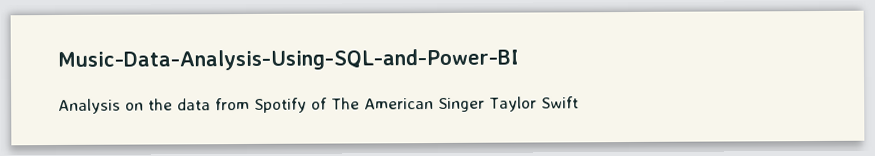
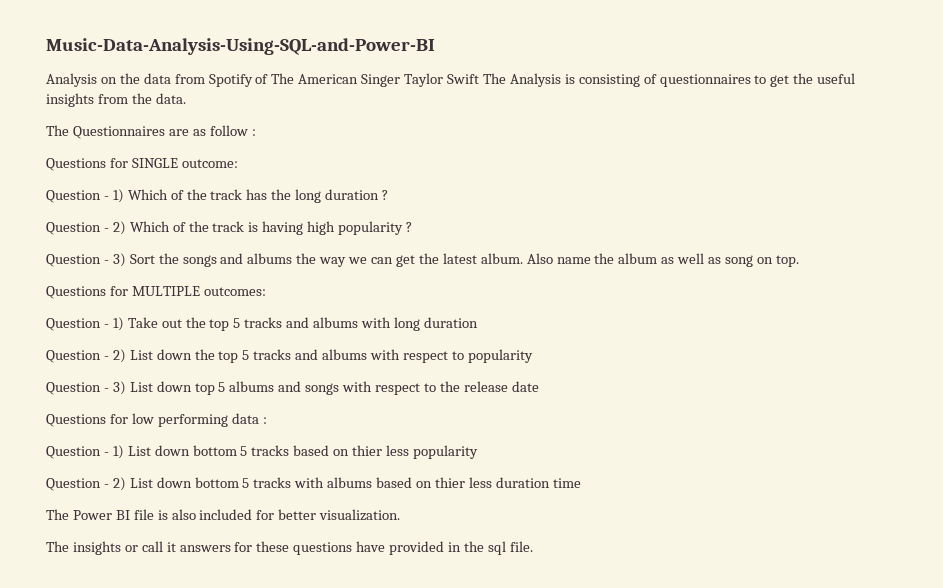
(579, 102) none -> [482,73,856,87] [46,93,186,107] [46,125,256,139] [46,158,238,171] [46,189,389,203] [46,221,413,235] [46,253,799,267] [46,286,266,299] [46,317,478,331] [46,349,533,363] [46,381,539,395] [46,413,267,427] [46,445,478,459] [46,477,581,491] [46,509,401,521] [46,541,533,555] The Analysis is consisting of questionnaires to get the useful insights from the data. // The Questionnaires are as follow : // Questions for SINGLE outcome: // Question - 1) Which of the track has the long duration ? // Question - 2) Which of the track is having high popularity ? // Question - 3) Sort the songs and albums the way we can get the latest album. Also name the album as well as song on top. // Questions for MULTIPLE outcomes: // Question - 1) Take out the top 5 tracks and albums with long duration // Question - 2) List down the top 5 tracks and albums with respect to popularity // Question - 3) List down top 5 albums and songs with respect to the release date // Questions for low performing data : // Question - 1) List down bottom 5 tracks based on thier less popularity // Question - 2) List down bottom 5 tracks with albums based on thier less duration time // The Power BI file is also included for better visualization. // The insights or call it answers for these questions have provided in the sql file.

